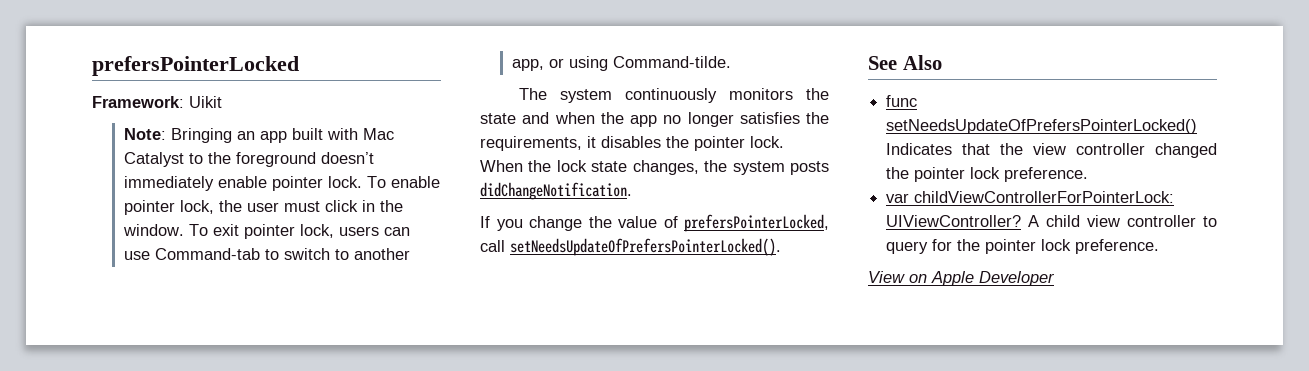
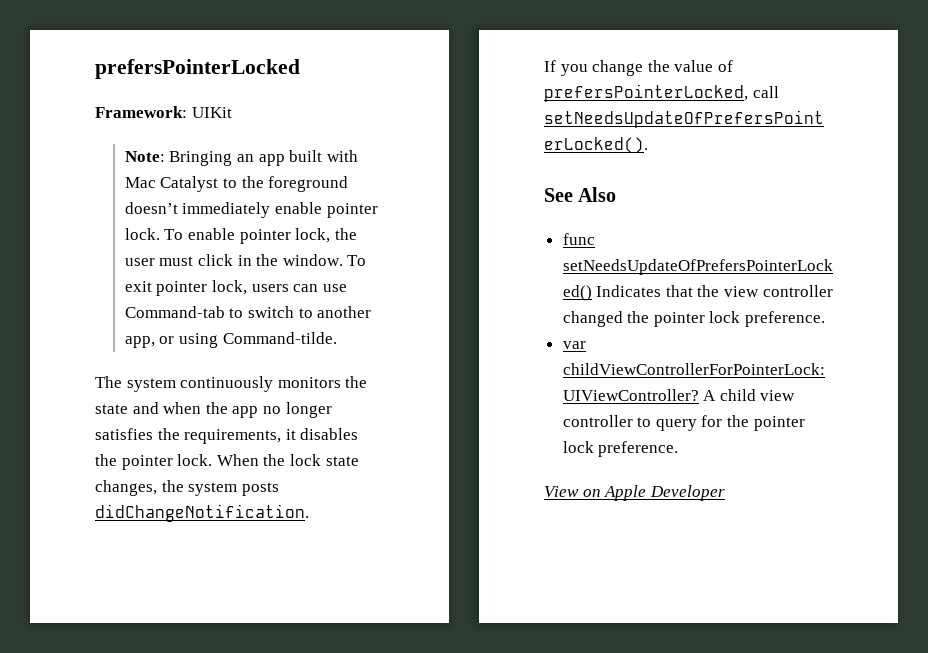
[189,96,222,108] Uikit -> [191,107,232,118] UIKit

